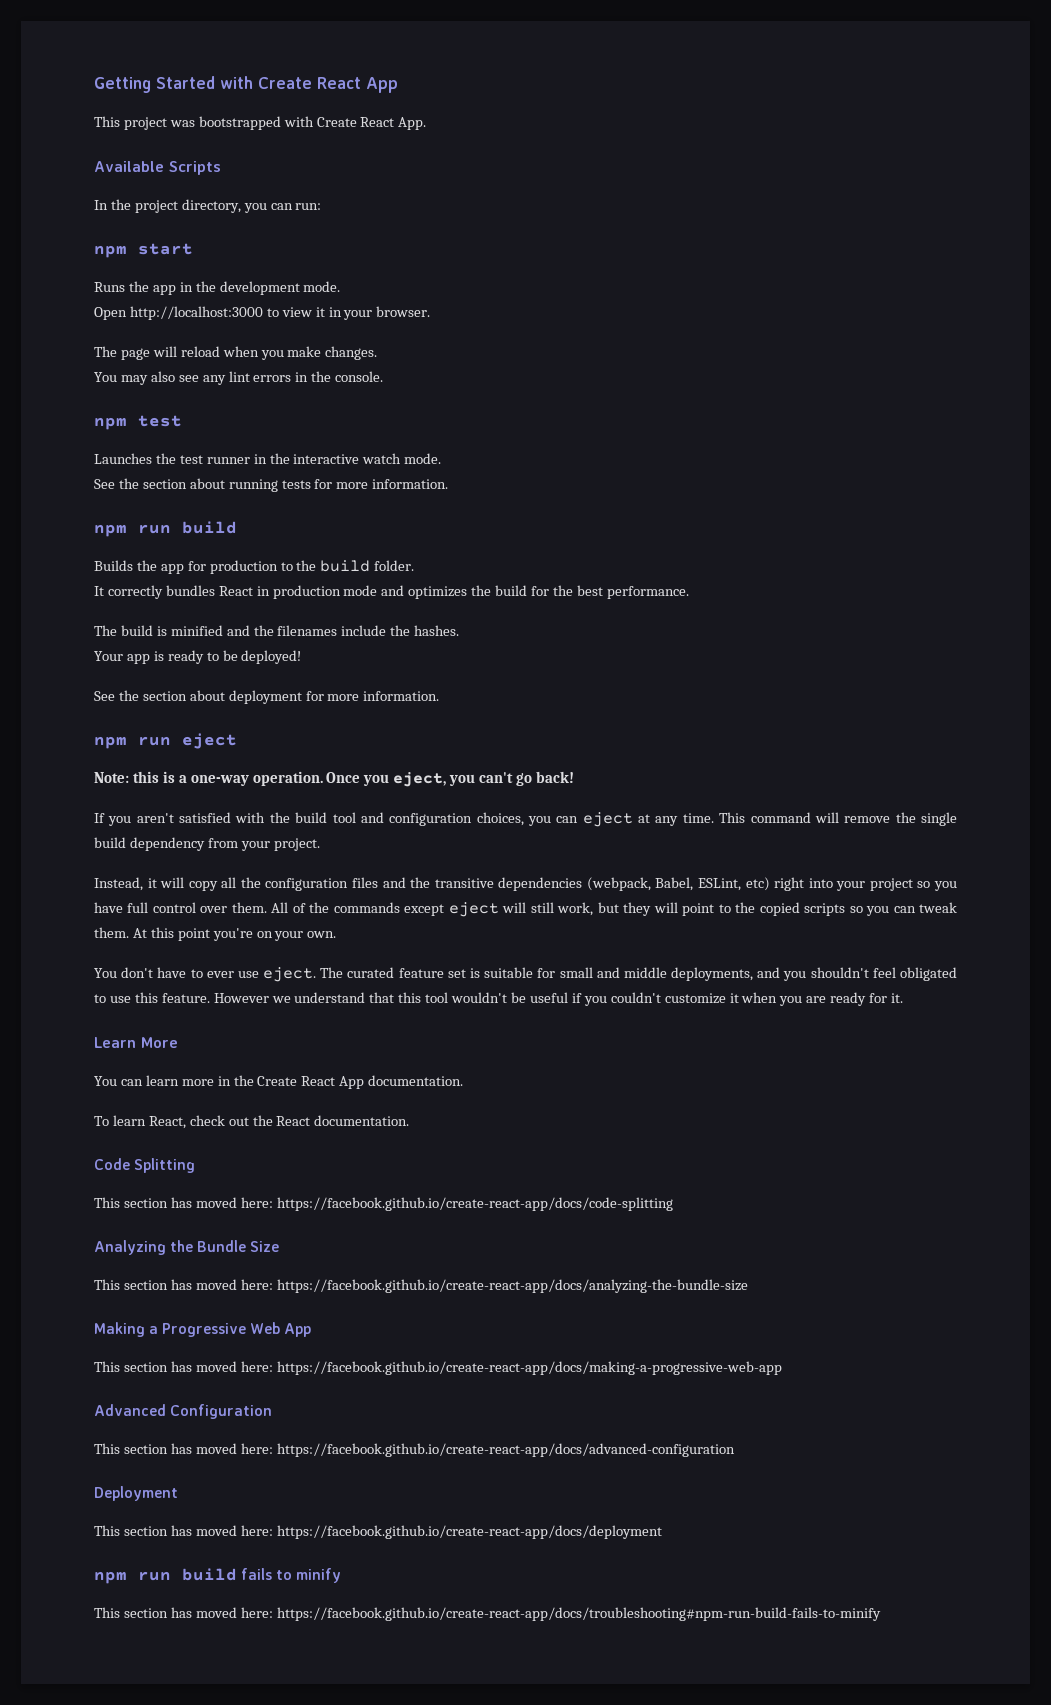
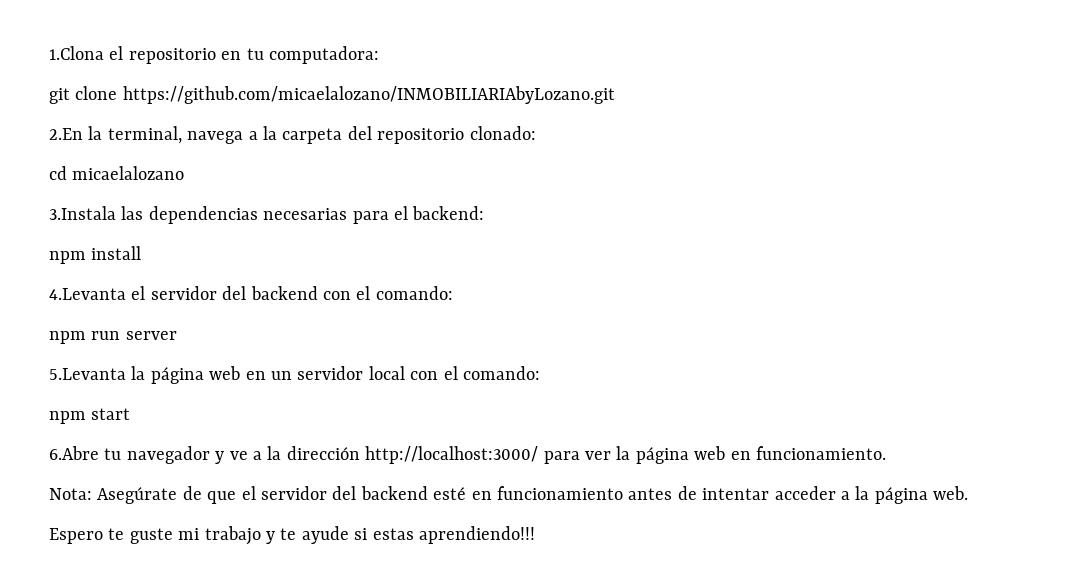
[94,76,398,93] [94,116,427,130] [94,161,221,175] [94,199,322,213] [94,243,193,258] [94,281,341,295] [94,306,431,320] [94,346,378,360] [94,371,384,385] [94,415,182,430] [94,453,442,464] [94,478,449,492] [94,521,237,537] [94,560,415,574] [94,585,689,599] [94,625,460,636] [94,650,302,664] [94,690,440,704] [94,733,237,749] [94,771,574,787] [94,812,958,827] [94,837,320,851] [94,877,957,891] [94,902,958,917] [94,927,337,941] [94,967,957,982] [94,992,904,1006] [94,1037,178,1048] [94,1075,464,1089] [94,1115,410,1129] [94,1158,196,1173] [94,1197,673,1211] [94,1240,280,1255] [94,1279,748,1293] [94,1322,312,1337] [94,1361,782,1375] [94,1404,273,1419] [94,1443,735,1457] [94,1486,178,1501] [94,1525,662,1539] [94,1568,342,1584] [94,1607,881,1621] Getting Started with Create React App // This project was bootstrapped with Create React App. // Available Scripts // In the project directory, you can run: // npm start // Runs the app in the development mode. // Open http://localhost:3000 to view it in your browser. // The page will reload when you make changes. // You may also see any lint errors in the console. // npm test // Launches the test runner in the interactive watch mode. // See the section about running tests for more information. // npm run build // Builds the app for production to the build folder. // It correctly bundles React in production mode and optimizes the build for the best performance. // The build is minified and the filenames include the hashes. // Your app is ready to be deployed! // See the section about deployment for more information. // npm run eject // Note: this is a one-way operation. Once you eject, you can't go back! // If you aren't satisfied with the build tool and configuration choices, you can eject at any time. This command will remove the single build dependency from your project. // Instead, it will copy all the configuration files and the transitive dependencies (webpack, Babel, ESLint, etc) right into your project so you have full control over them. All of the commands except eject will still work, but they will point to the copied scripts so you can tweak them. At this point you're on your own. // You don't have to ever use eject. The curated feature set is suitable for small and middle deployments, and you shouldn't feel obligated to use this feature. However we understand that this tool wouldn't be useful if you couldn't customize it when you are ready for it. // Learn More // You can learn more in the Create React App documentation. // To learn React, check out the React documentation. // Code Splitting // This section has moved here: https://facebook.github.io/create-react-app/docs/code-splitting // Analyzing the Bundle Size // This section has moved here: https://facebook.github.io/create-react-app/docs/analyzing-the-bundle-size // Making a Progressive Web App // This section has moved here: https://facebook.github.io/create-react-app/docs/making-a-progressive-web-app // Advanced Configuration // This section has moved here: https://facebook.github.io/create-react-app/docs/advanced-configuration // Deployment // This section has moved here: https://facebook.github.io/create-react-app/docs/deployment // npm run build fails to minify // This section has moved here: https://facebook.github.io/create-react-app/docs/troubleshooting#npm-run-build-fails-to-minify -> [49,46,379,64] [49,86,615,104] [49,126,536,144] [49,166,185,180] [49,206,485,224] [49,246,142,264] [49,286,453,300] [49,331,177,344] [49,366,540,384] [49,408,131,424] [49,446,886,464] [49,486,969,504] [49,526,535,545] 1.Clona el repositorio en tu computadora: // git clone https://github.com/micaelalozano/INMOBILIARIAbyLozano.git // 2.En la terminal, navega a la carpeta del repositorio clonado: // cd micaelalozano // 3.Instala las dependencias necesarias para el backend: // npm install // 4.Levanta el servidor del backend con el comando: // npm run server // 5.Levanta la página web en un servidor local con el comando: // npm start // 6.Abre tu navegador y ve a la dirección http://localhost:3000/ para ver la página web en funcionamiento. // Nota: Asegúrate de que el servidor del backend esté en funcionamiento antes de intentar acceder a la página web. // Espero te guste mi trabajo y te ayude si estas aprendiendo!!!

